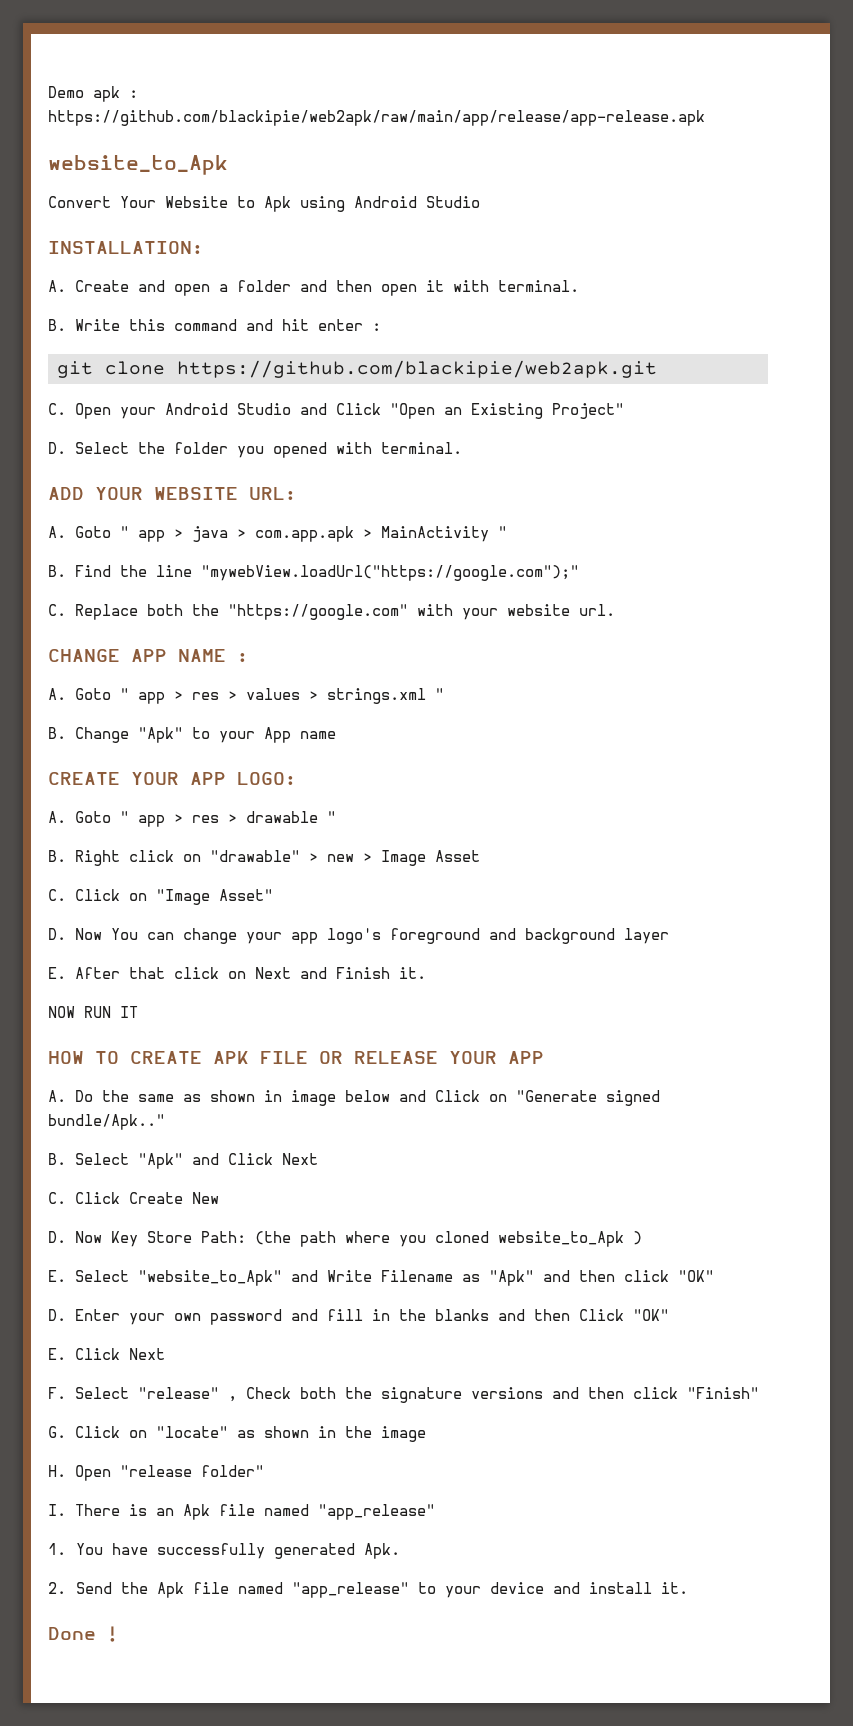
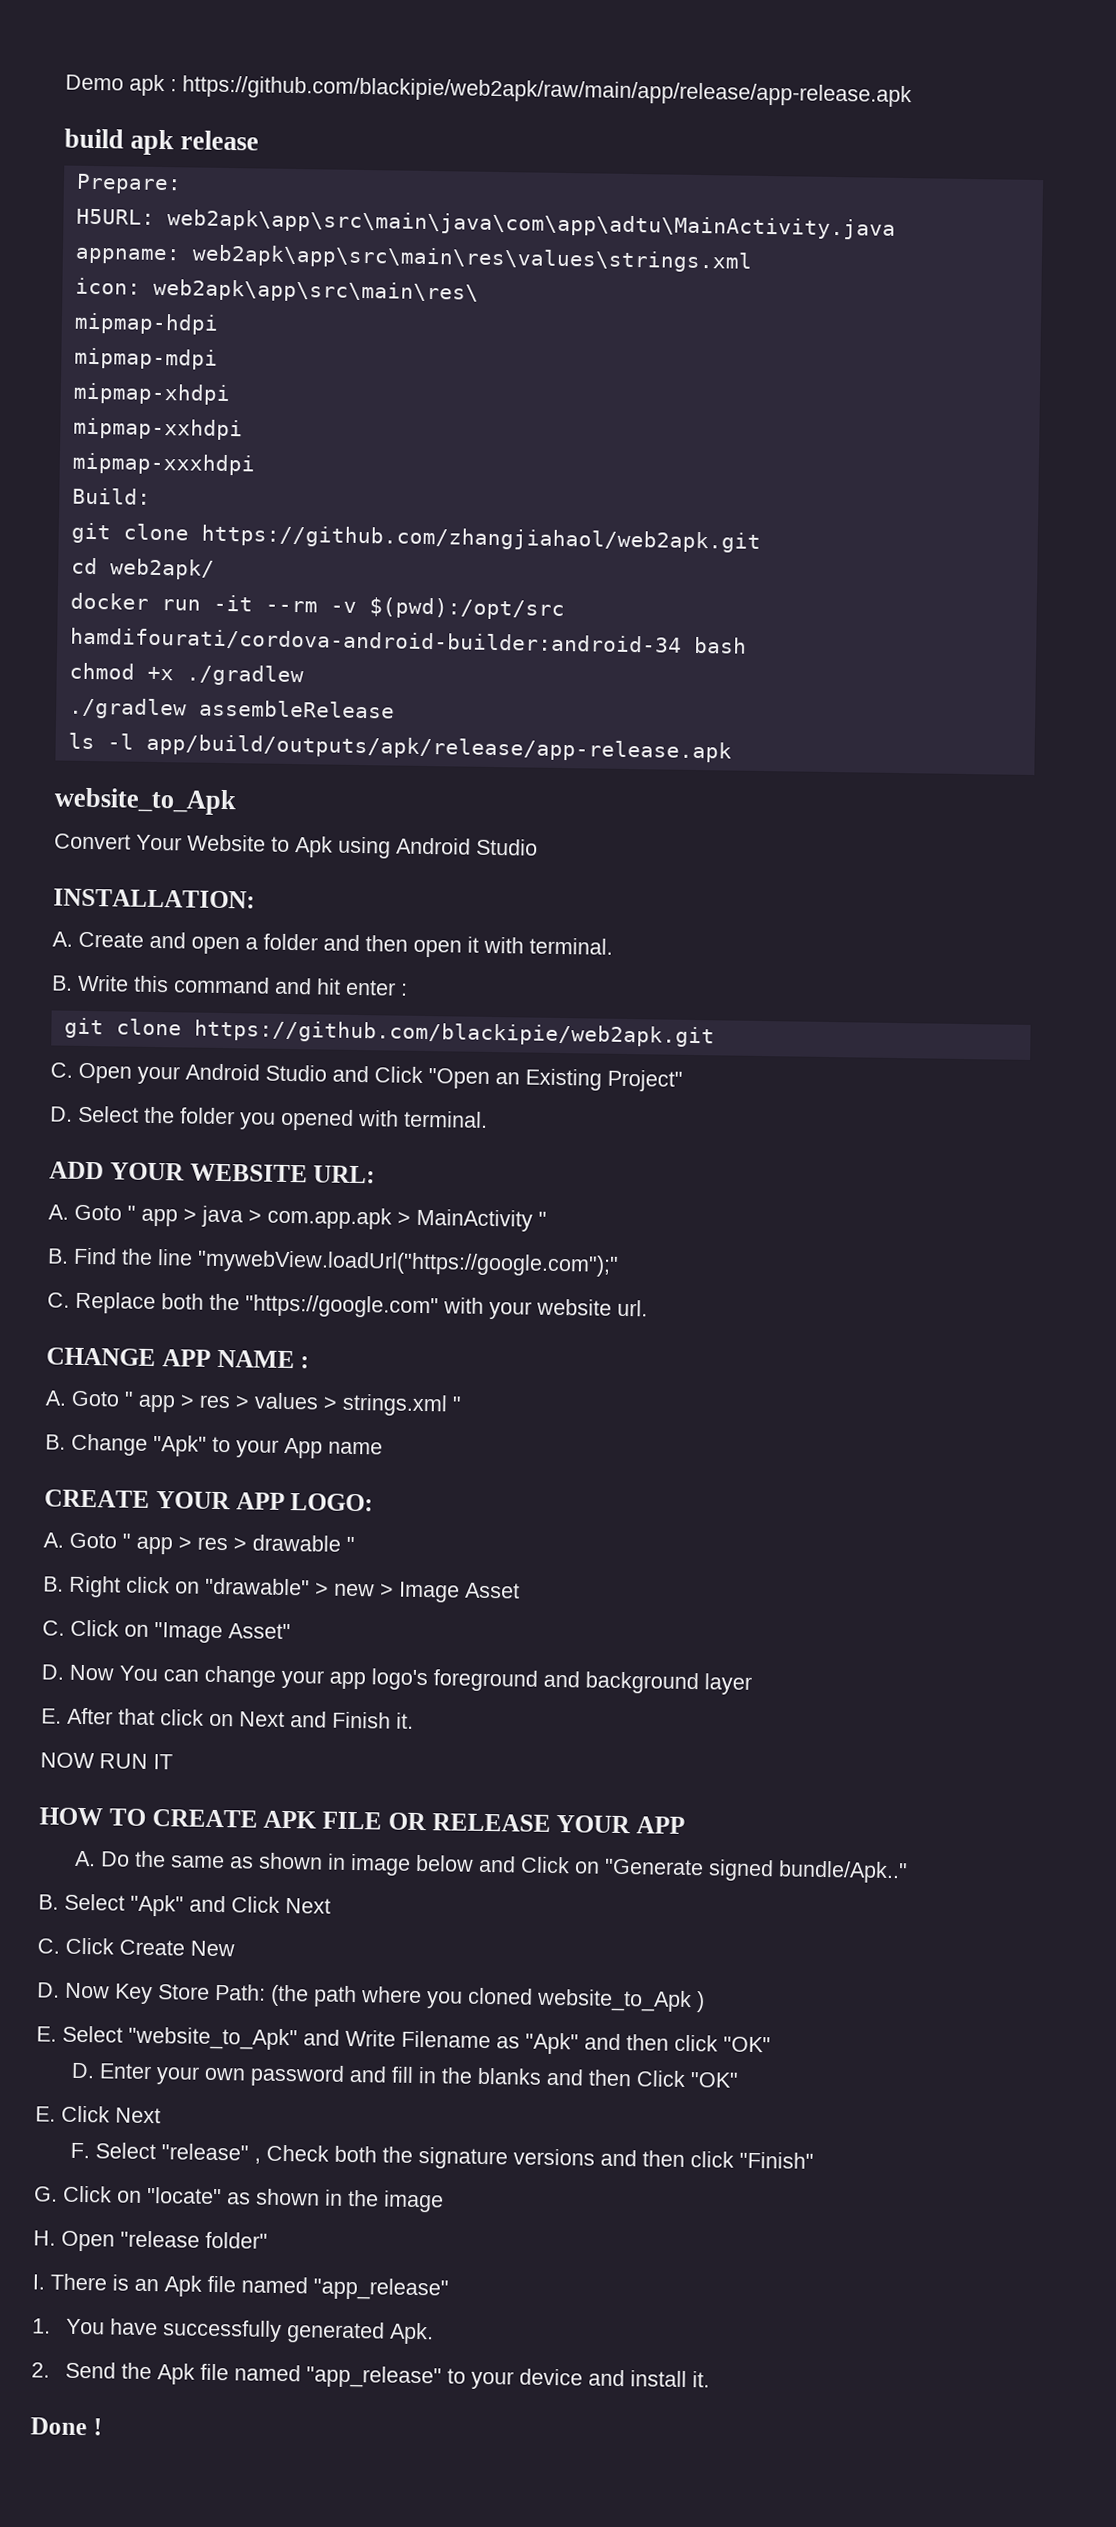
(705, 118) none -> [64,128,260,156] [75,173,182,195] [75,208,896,240] [74,244,753,273] [74,277,479,304] [73,312,219,335] [73,347,218,370] [72,382,230,406] [72,417,243,441] [71,452,255,476] [71,487,151,505] [70,522,761,553] [70,557,215,580] [69,592,565,621] [69,627,747,655] [68,662,304,687] [68,697,395,720] [67,732,732,763] // build apk release // Prepare: // H5URL: web2apk\app\src\main\java\com\app\adtu\MainActivity.java // appname: web2apk\app\src\main\res\values\strings.xml // icon: web2apk\app\src\main\res\ // mipmap-hdpi // mipmap-mdpi // mipmap-xhdpi // mipmap-xxhdpi // mipmap-xxxhdpi // Build: // git clone https://github.com/zhangjiahaol/web2apk.git // cd web2apk/ // docker run -it --rm -v $(pwd):/opt/src hamdifourati/cordova-android-builder:android-34 bash // chmod +x ./gradlew // ./gradlew assembleRelease // ls -l app/build/outputs/apk/release/app-release.apk

